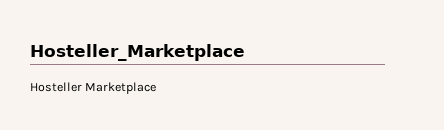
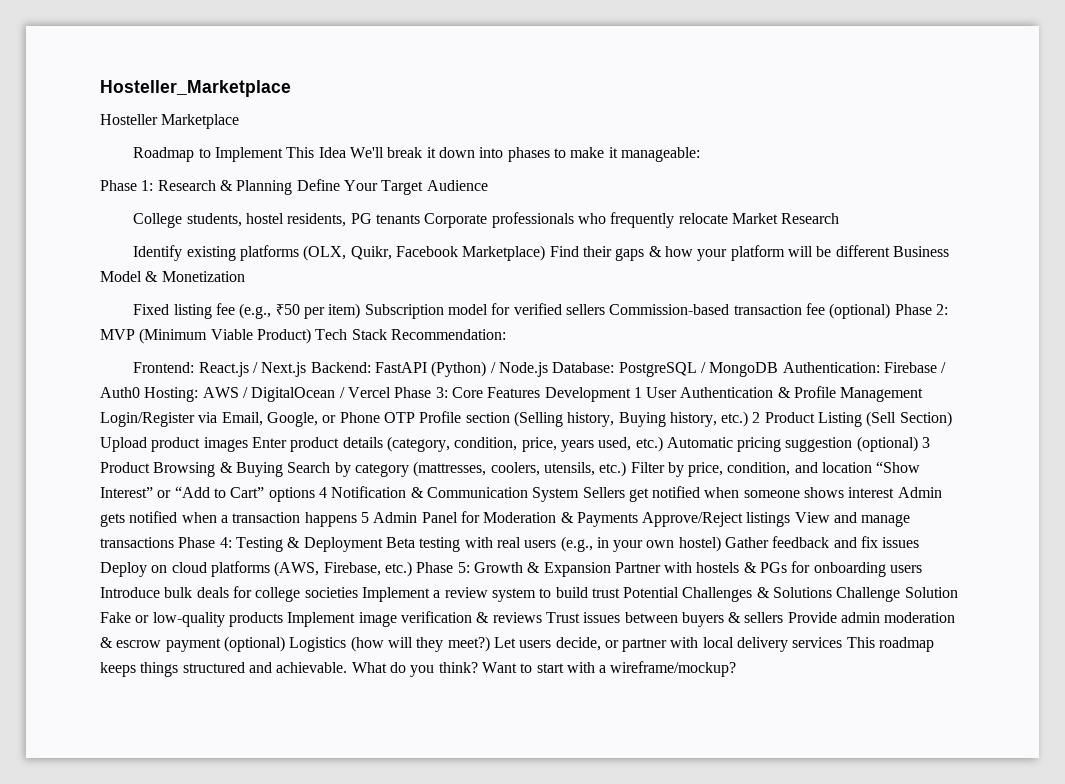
(157, 88) none -> [133,147,700,162] [100,179,488,195] [133,212,840,228] [133,245,949,261] [100,271,245,282] [133,303,948,319] [100,328,506,344] [133,361,947,377] [100,386,924,402] [100,411,952,427] [100,436,931,452] [100,461,921,477] [100,486,942,502] [100,511,911,527] [100,536,920,552] [100,561,923,577] [100,586,958,602] [100,611,956,627] [100,636,935,652] [100,661,737,677] // Roadmap to Implement This Idea We'll break it down into phases to make it manageable: // Phase 1: Research & Planning Define Your Target Audience // College students, hostel residents, PG tenants Corporate professionals who frequently relocate Market Research // Identify existing platforms (OLX, Quikr, Facebook Marketplace) Find their gaps & how your platform will be different Business Model & Monetization // Fixed listing fee (e.g., ₹50 per item) Subscription model for verified sellers Commission-based transaction fee (optional) Phase 2: MVP (Minimum Viable Product) Tech Stack Recommendation: // Frontend: React.js / Next.js Backend: FastAPI (Python) / Node.js Database: PostgreSQL / MongoDB Authentication: Firebase / Auth0 Hosting: AWS / DigitalOcean / Vercel Phase 3: Core Features Development 1 User Authentication & Profile Management Login/Register via Email, Google, or Phone OTP Profile section (Selling history, Buying history, etc.) 2 Product Listing (Sell Section) Upload product images Enter product details (category, condition, price, years used, etc.) Automatic pricing suggestion (optional) 3 Product Browsing & Buying Search by category (mattresses, coolers, utensils, etc.) Filter by price, condition, and location “Show Interest” or “Add to Cart” options 4 Notification & Communication System Sellers get notified when someone shows interest Admin gets notified when a transaction happens 5 Admin Panel for Moderation & Payments Approve/Reject listings View and manage transactions Phase 4: Testing & Deployment Beta testing with real users (e.g., in your own hostel) Gather feedback and fix issues Deploy on cloud platforms (AWS, Firebase, etc.) Phase 5: Growth & Expansion Partner with hostels & PGs for onboarding users Introduce bulk deals for college societies Implement a review system to build trust Potential Challenges & Solutions Challenge Solution Fake or low-quality products Implement image verification & reviews Trust issues between buyers & sellers Provide admin moderation & escrow payment (optional) Logistics (how will they meet?) Let users decide, or partner with local delivery services This roadmap keeps things structured and achievable. What do you think? Want to start with a wireframe/mockup?

